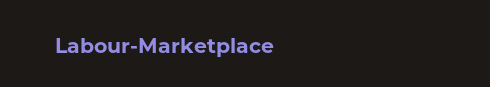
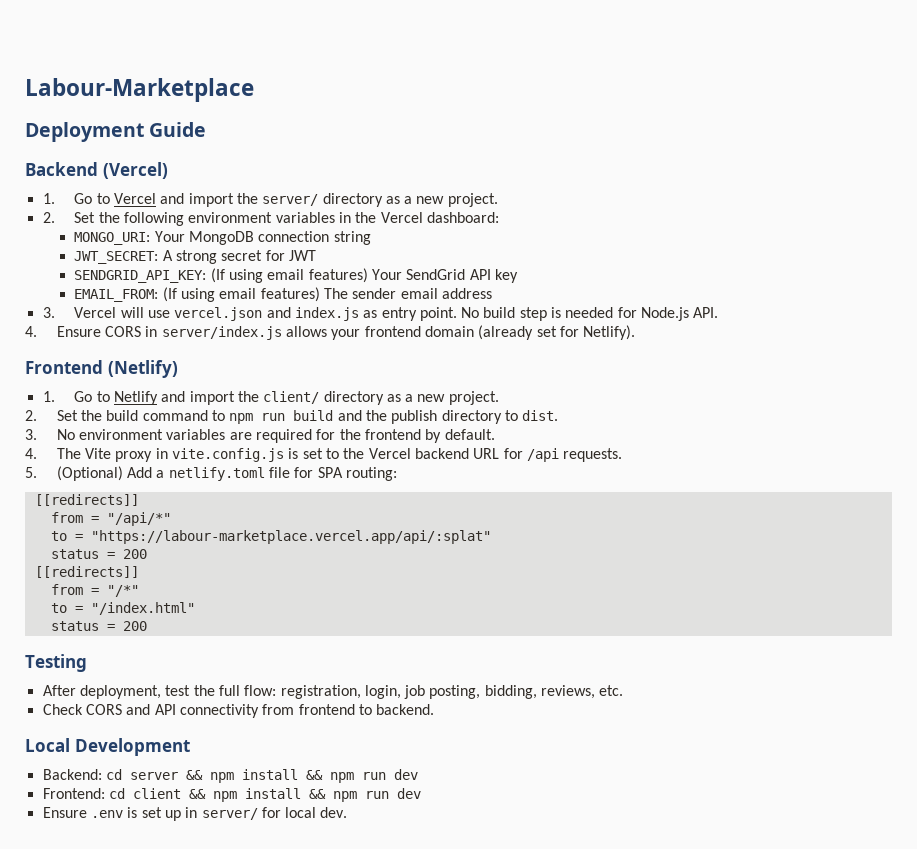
(274, 47) none -> [25,122,207,142] [25,162,168,179] [42,193,498,207] [42,212,499,226] [74,231,371,245] [74,250,316,264] [74,268,518,283] [74,287,492,302] [42,307,719,321] [25,325,636,340] [25,360,178,378] [42,391,499,405] [25,410,559,424] [25,429,495,443] [25,448,623,462] [25,466,397,481] [34,494,139,506] [50,512,171,526] [50,530,491,544] [50,549,147,559] [34,566,139,578] [50,584,139,597] [50,602,195,615] [50,621,147,631] [25,654,87,672] [42,685,624,699] [42,704,435,718] [25,738,190,756] [42,769,418,783] [42,788,421,802] [42,807,348,821] // Deployment Guide // Backend (Vercel) // 1. Go to Vercel and import the server/ directory as a new project. // 2. Set the following environment variables in the Vercel dashboard: // MONGO_URI: Your MongoDB connection string // JWT_SECRET: A strong secret for JWT // SENDGRID_API_KEY: (If using email features) Your SendGrid API key // EMAIL_FROM: (If using email features) The sender email address // 3. Vercel will use vercel.json and index.js as entry point. No build step is needed for Node.js API. // 4. Ensure CORS in server/index.js allows your frontend domain (already set for Netlify). // Frontend (Netlify) // 1. Go to Netlify and import the client/ directory as a new project. // 2. Set the build command to npm run build and the publish directory to dist. // 3. No environment variables are required for the frontend by default. // 4. The Vite proxy in vite.config.js is set to the Vercel backend URL for /api requests. // 5. (Optional) Add a netlify.toml file for SPA routing: // [[redirects]] // from = "/api/*" // to = "https://labour-marketplace.vercel.app/api/:splat" // status = 200 // [[redirects]] // from = "/*" // to = "/index.html" // status = 200 // Testing // After deployment, test the full flow: registration, login, job posting, bidding, reviews, etc. // Check CORS and API connectivity from frontend to backend. // Local Development // Backend: cd server && npm install && npm run dev // Frontend: cd client && npm install && npm run dev // Ensure .env is set up in server/ for local dev.

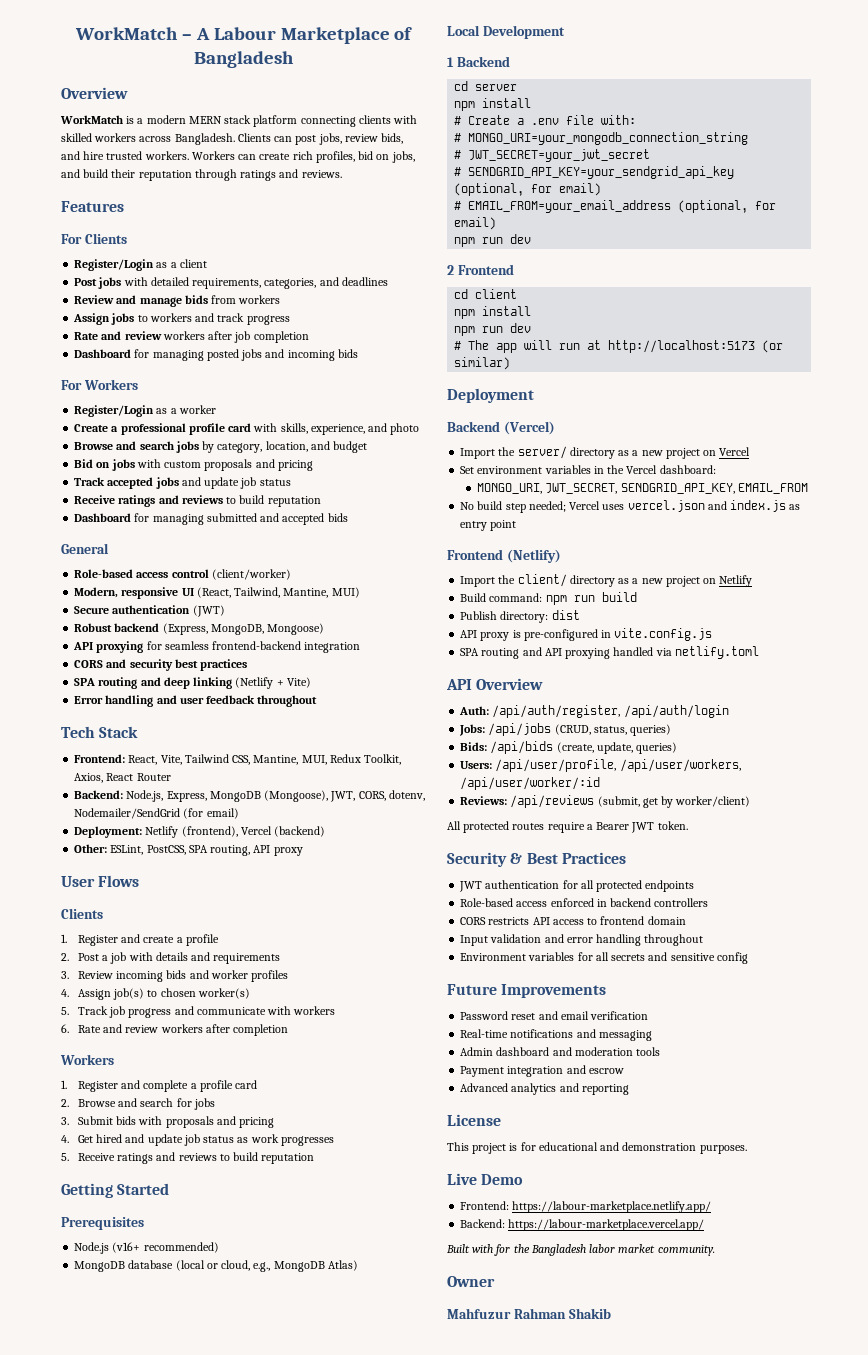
[25,78,254,102] Labour-Marketplace -> [74,27,413,44] [193,51,294,68] [61,87,128,99] [60,115,418,127] [61,133,404,145] [61,151,415,163] [61,169,342,181] [61,201,124,212] [61,233,127,244] [74,259,207,271] [74,277,388,289] [74,295,281,307] [73,313,290,325] [74,331,309,343] [74,349,358,361] [61,379,138,390] [74,405,216,417] [74,423,420,435] [74,441,368,453] [74,459,313,471] [74,477,291,489] [74,495,321,507] [74,513,348,525] [61,543,109,554] [74,569,291,580] [74,587,360,599] [74,605,225,617] [74,623,325,635] [73,641,361,653] [74,659,248,671] [74,677,311,689] [74,695,318,707] [61,726,139,738] [74,754,402,765] [74,773,171,783] [74,790,425,802] [74,808,239,819] [74,826,326,838] [74,844,303,856] [61,875,140,887] [61,908,103,919] [61,934,219,946] [61,952,281,964] [61,970,289,982] [61,988,250,1000] [61,1006,336,1018] [61,1024,289,1036] [60,1054,114,1065] [61,1080,258,1092] [61,1098,215,1110] [61,1116,275,1128] [61,1134,334,1146] [61,1152,315,1164] [61,1183,170,1198] [61,1217,144,1230] [74,1242,219,1254] [74,1260,358,1272] [447,25,565,39] [447,56,510,67] [454,81,518,91] [454,98,532,111] [454,115,637,125] [454,132,749,145] [454,149,651,162] [454,166,735,179] [454,183,602,196] [454,200,777,213] [454,217,497,230] [454,234,532,247] [447,264,514,275] [454,289,518,299] [454,306,532,319] [454,323,532,336] [454,340,784,353] [454,357,511,370] WorkMatch – A Labour Marketplace of Bangladesh // Overview // WorkMatch is a modern MERN stack platform connecting clients with skilled workers across Bangladesh. Clients can post jobs, review bids, and hire trusted workers. Workers can create rich profiles, bid on jobs, and build their reputation through ratings and reviews. // Features // For Clients // Register/Login as a client // Post jobs with detailed requirements, categories, and deadlines // Review and manage bids from workers // Assign jobs to workers and track progress // Rate and review workers after job completion // Dashboard for managing posted jobs and incoming bids // For Workers // Register/Login as a worker // Create a professional profile card with skills, experience, and photo // Browse and search jobs by category, location, and budget // Bid on jobs with custom proposals and pricing // Track accepted jobs and update job status // Receive ratings and reviews to build reputation // Dashboard for managing submitted and accepted bids // General // Role-based access control (client/worker) // Modern, responsive UI (React, Tailwind, Mantine, MUI) // Secure authentication (JWT) // Robust backend (Express, MongoDB, Mongoose) // API proxying for seamless frontend-backend integration // CORS and security best practices // SPA routing and deep linking (Netlify + Vite) // Error handling and user feedback throughout // Tech Stack // Frontend: React, Vite, Tailwind CSS, Mantine, MUI, Redux Toolkit, Axios, React Router // Backend: Node.js, Express, MongoDB (Mongoose), JWT, CORS, dotenv, Nodemailer/SendGrid (for email) // Deployment: Netlify (frontend), Vercel (backend) // Other: ESLint, PostCSS, SPA routing, API proxy // User Flows // Clients // 1. Register and create a profile // 2. Post a job with details and requirements // 3. Review incoming bids and worker profiles // 4. Assign job(s) to chosen worker(s) // 5. Track job progress and communicate with workers // 6. Rate and review workers after completion // Workers // 1. Register and complete a profile card // 2. Browse and search for jobs // 3. Submit bids with proposals and pricing // 4. Get hired and update job status as work progresses // 5. Receive ratings and reviews to build reputation // Getting Started // Prerequisites // Node.js (v16+ recommended) // MongoDB database (local or cloud, e.g., MongoDB Atlas) // Local Development // 1 Backend // cd server // npm install // # Create a .env file with: // # MONGO_URI=your_mongodb_connection_string // # JWT_SECRET=your_jwt_secret // # SENDGRID_API_KEY=your_sendgrid_api_key (optional, for email) // # EMAIL_FROM=your_email_address (optional, for email) // npm run dev // 2 Frontend // cd client // npm install // npm run dev // # The app will run at http://localhost:5173 (or similar)
[149,122,207,137] Guide -> (534, 395) none
[42,193,234,207] 1. Go to Vercel and import -> [460,448,496,459] Import
[447,193,498,207] [42,212,184,226] project. // 2. Set the following -> [665,447,751,459] [460,466,475,474] project on Vercel // Set
[74,231,371,245] [74,250,316,264] [74,268,518,283] [74,287,492,302] [42,307,170,318] MONGO_URI: Your MongoDB connection string // JWT_SECRET: A strong secret for JWT // SENDGRID_API_KEY: (If using email features) Your SendGrid API key // EMAIL_FROM: (If using email features) The sender email address // 3. Vercel will use -> [477,483,808,494] [460,501,625,513] MONGO_URI, JWT_SECRET, SENDGRID_API_KEY, EMAIL_FROM // No build step needed; Vercel uses
[419,307,719,321] [25,325,636,340] [25,360,178,378] [42,391,235,405] point. No build step is needed for Node.js API. // 4. Ensure CORS in server/index.js allows your frontend domain (already set for Netlify). // Frontend (Netlify) // 1. Go to Netlify and import -> [490,520,517,531] [447,549,561,563] [460,576,496,587] point // Frontend (Netlify) // Import
[448,391,499,405] [25,410,559,424] [25,429,495,443] [25,448,623,462] [25,466,397,481] [34,494,139,506] [50,512,171,526] [50,530,491,544] [50,549,147,559] [34,566,139,578] [50,584,139,597] [50,602,195,615] [50,621,147,631] [25,654,87,672] [42,685,624,699] [42,704,435,718] [25,738,190,756] [42,769,418,783] [42,788,421,802] [42,807,348,821] project. // 2. Set the build command to npm run build and the publish directory to dist. // 3. No environment variables are required for the frontend by default. // 4. The Vite proxy in vite.config.js is set to the Vercel backend URL for /api requests. // 5. (Optional) Add a netlify.toml file for SPA routing: // [[redirects]] // from = "/api/*" // to = "https://labour-marketplace.vercel.app/api/:splat" // status = 200 // [[redirects]] // from = "/*" // to = "/index.html" // status = 200 // Testing // After deployment, test the full flow: registration, login, job posting, bidding, reviews, etc. // Check CORS and API connectivity from frontend to backend. // Local Development // Backend: cd server && npm install && npm run dev // Frontend: cd client && npm install && npm run dev // Ensure .env is set up in server/ for local dev. -> [665,575,753,587] [460,592,637,605] [460,610,580,623] [460,628,713,641] [460,646,759,659] [446,678,544,690] [459,705,729,718] [459,723,672,736] [460,741,678,754] [460,759,741,772] [460,777,601,790] [460,795,751,808] [447,821,688,833] [447,852,626,867] [459,880,695,892] [460,898,709,907] [460,916,686,925] [460,934,704,946] [460,952,748,964] [447,984,607,998] [460,1011,649,1020] [460,1029,652,1041] [460,1047,661,1056] [460,1065,624,1077] [460,1083,629,1095] [447,1114,501,1126] [447,1142,747,1154] [447,1173,524,1185] [460,1201,712,1213] [460,1219,705,1231] [446,1244,715,1256] [447,1276,495,1287] [447,1308,611,1319] project on Netlify // Build command: npm run build // Publish directory: dist // API proxy is pre-configured in vite.config.js // SPA routing and API proxying handled via netlify.toml // API Overview // Auth: /api/auth/register, /api/auth/login // Jobs: /api/jobs (CRUD, status, queries) // Bids: /api/bids (create, update, queries) // Users: /api/user/profile, /api/user/workers, /api/user/worker/:id // Reviews: /api/reviews (submit, get by worker/client) // All protected routes require a Bearer JWT token. // Security & Best Practices // JWT authentication for all protected endpoints // Role-based access enforced in backend controllers // CORS restricts API access to frontend domain // Input validation and error handling throughout // Environment variables for all secrets and sensitive config // Future Improvements // Password reset and email verification // Real-time notifications and messaging // Admin dashboard and moderation tools // Payment integration and escrow // Advanced analytics and reporting // License // This project is for educational and demonstration purposes. // Live Demo // Frontend: https://labour-marketplace.netlify.app/ // Backend: https://labour-marketplace.vercel.app/ // Built with for the Bangladesh labor market community. // Owner // Mahfuzur Rahman Shakib

